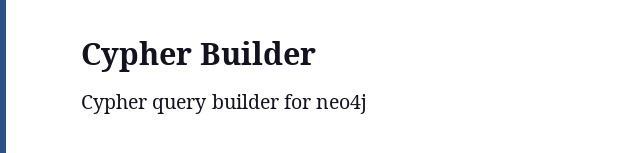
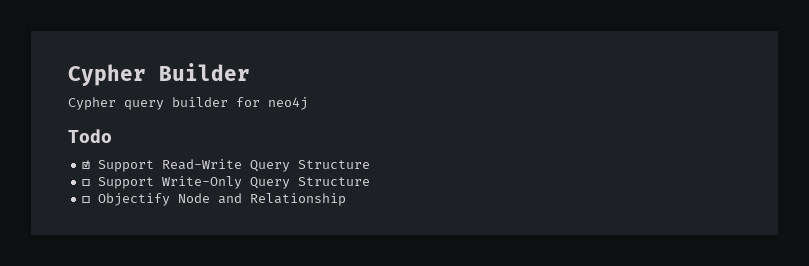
(368, 104) none -> [68,129,112,143] [82,159,371,172] [82,176,371,189] [82,193,347,206] // Todo // ☑ Support Read-Write Query Structure // ☐ Support Write-Only Query Structure // ☐ Objectify Node and Relationship

